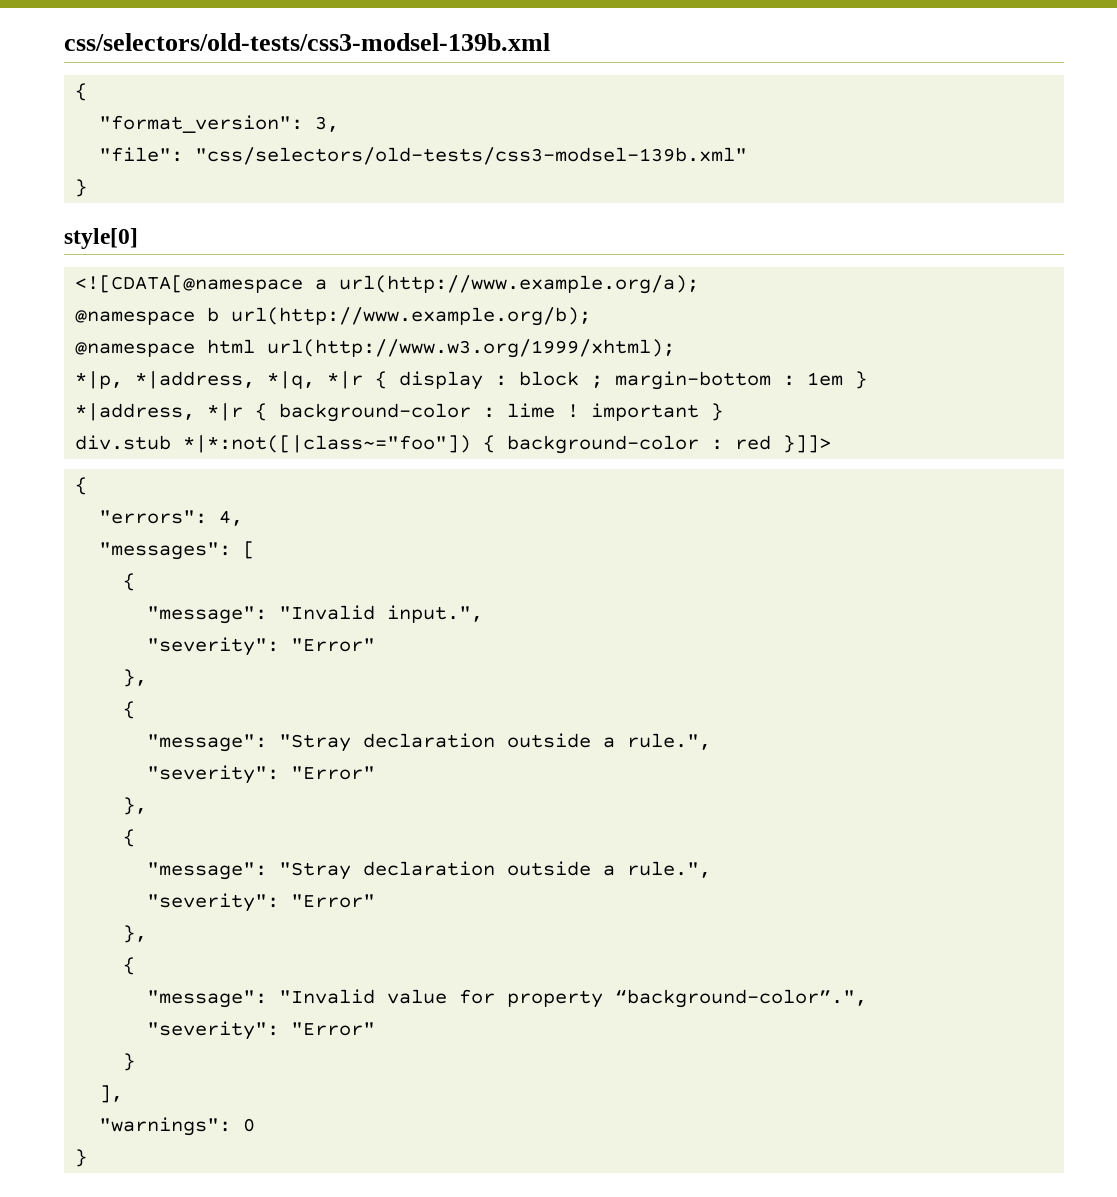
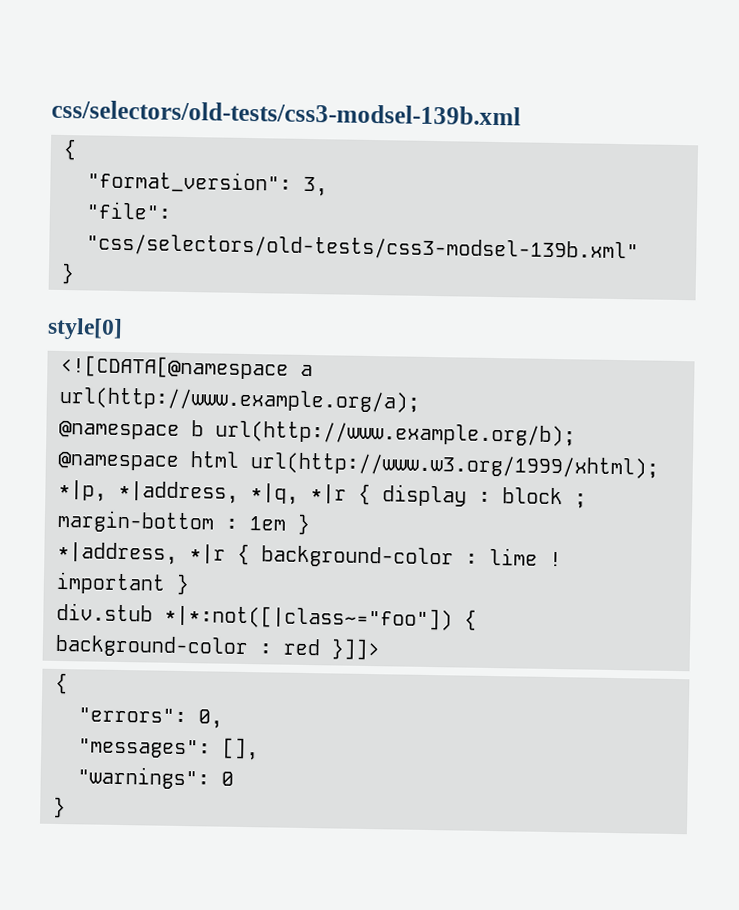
[218,510,243,526] 4, -> [197,709,223,729] 0,
[242,541,255,559] [122,573,135,591] [146,605,483,624] [146,637,375,656] [122,669,147,687] [122,701,135,719] [146,733,711,752] [146,765,375,784] [122,797,147,815] [122,829,135,847] [146,861,711,880] [146,893,375,912] [122,925,147,943] [122,957,135,975] [146,989,867,1008] [146,1021,375,1040] [122,1053,135,1071] [98,1085,123,1103] [ // { // "message": "Invalid input.", // "severity": "Error" // }, // { // "message": "Stray declaration outside a rule.", // "severity": "Error" // }, // { // "message": "Stray declaration outside a rule.", // "severity": "Error" // }, // { // "message": "Invalid value for property “background-color”.", // "severity": "Error" // } // ], -> [221,737,259,761] [],

